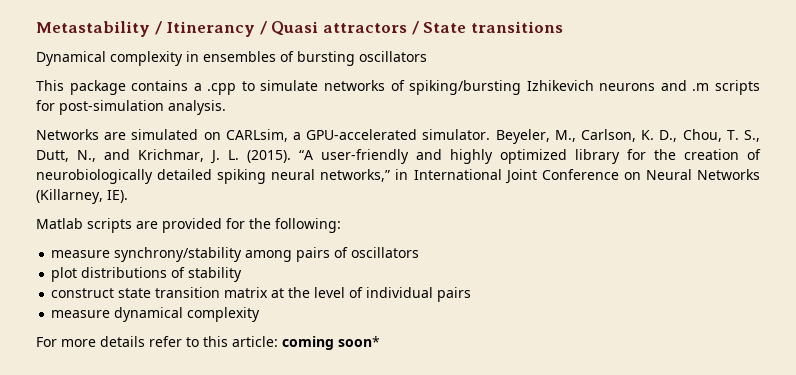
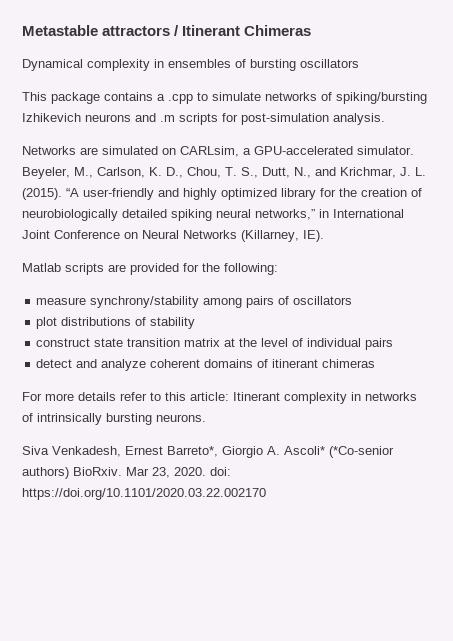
[36,21,563,37] Metastability / Itinerancy / Quasi attractors / State transitions -> [22,25,312,36] Metastable attractors / Itinerant Chimeras
[51,307,261,322] measure dynamical complexity -> [36,359,376,371] detect and analyze coherent domains of itinerant chimeras
[282,336,380,350] coming soon* -> [233,392,417,404] [22,413,206,425] [22,446,394,458] [22,467,231,479] [22,488,266,500] Itinerant complexity in networks of intrinsically bursting neurons. // Siva Venkadesh, Ernest Barreto*, Giorgio A. Ascoli* (*Co-senior authors) BioRxiv. Mar 23, 2020. doi: https://doi.org/10.1101/2020.03.22.002170

